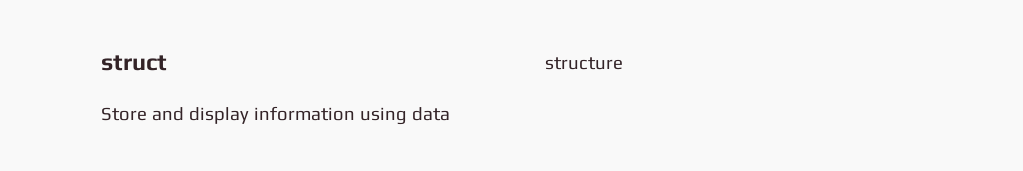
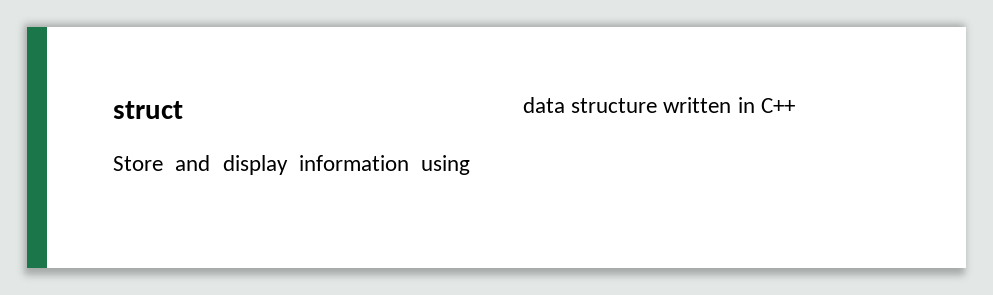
(623, 63) none -> [663,97,795,113] written in C++

